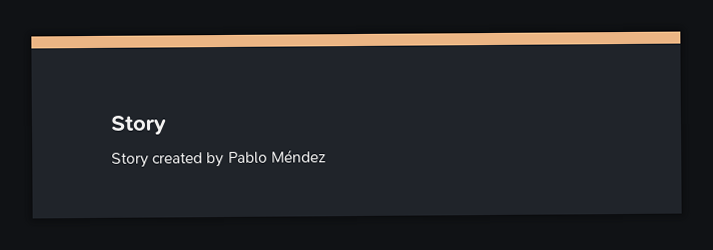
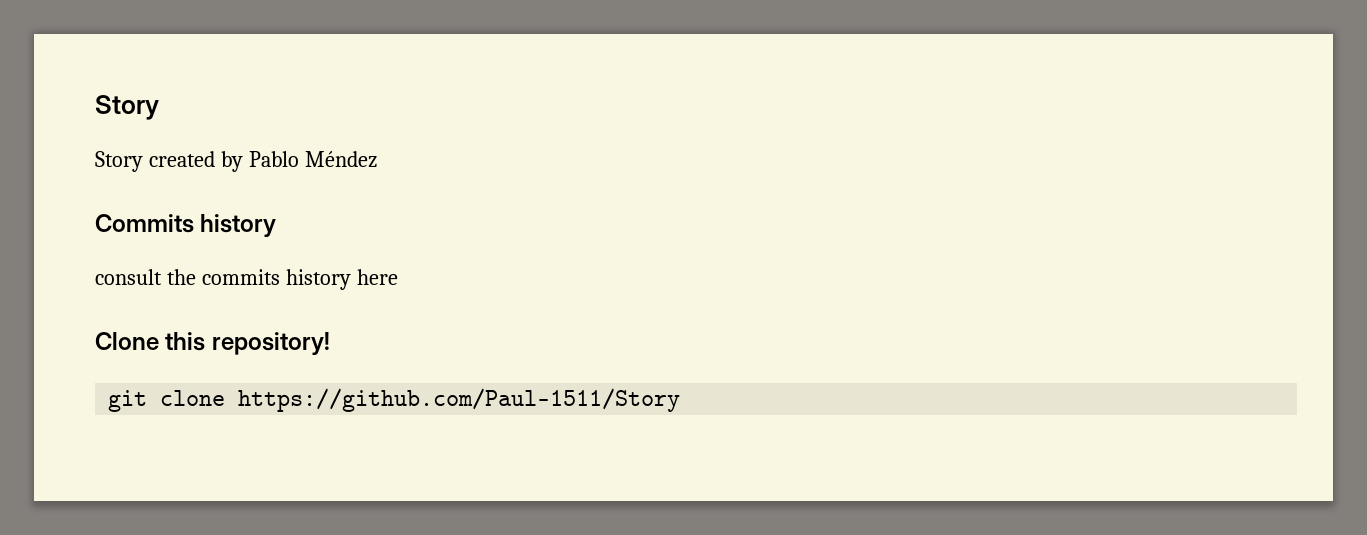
(326, 156) none -> [95,214,277,237] [95,269,398,290] [95,332,330,355] [108,388,681,412] // Commits history // consult the commits history here // Clone this repository! // git clone https://github.com/Paul-1511/Story

